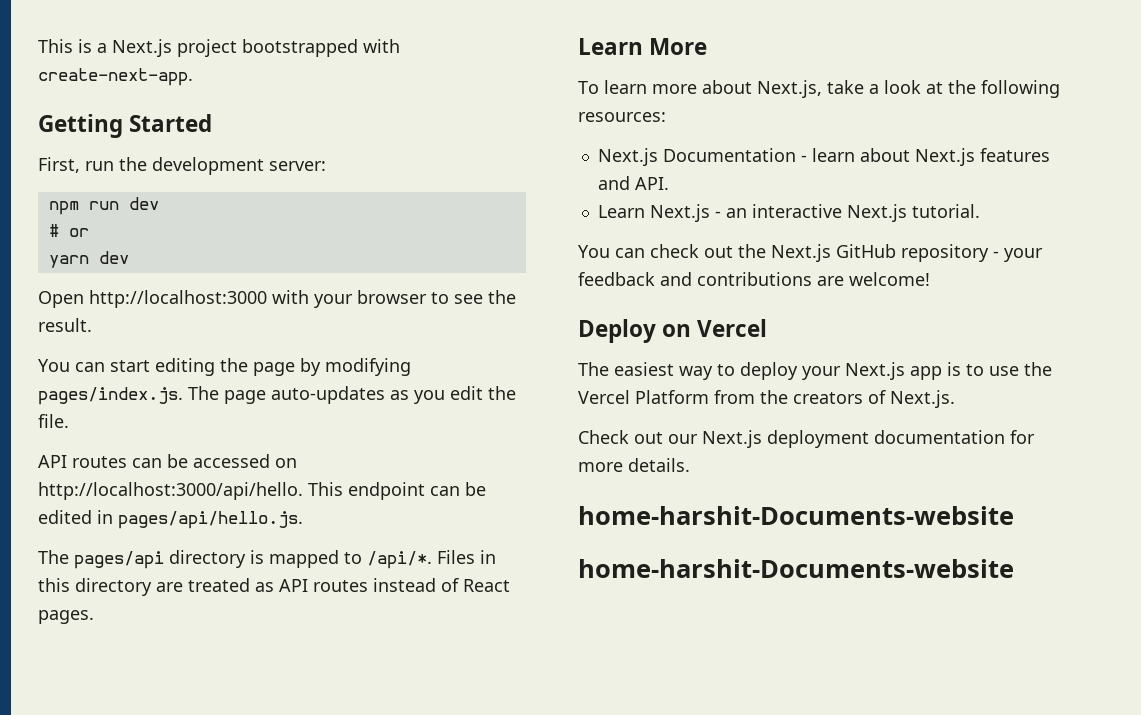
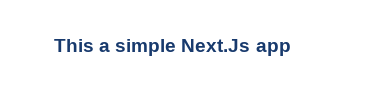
[38,39,400,57] [38,68,193,86] [38,114,213,138] [38,157,326,175] [48,197,159,215] [48,224,89,237] [48,251,129,268] [38,290,516,308] [38,318,92,332] [38,358,411,376] [38,386,516,405] [38,414,69,428] [38,454,297,468] [38,482,486,500] [38,510,303,529] [38,550,496,569] [38,578,510,596] [38,610,94,624] [578,38,708,55] [578,80,1060,98] [578,112,666,122] [597,148,1050,166] [597,176,669,190] [597,204,980,222] [578,244,1043,262] [578,272,930,286] [578,319,768,343] [578,362,1052,380] [578,390,955,408] [578,430,1035,448] [578,458,690,472] [578,506,1014,525] [578,559,1014,578] This is a Next.js project bootstrapped with create-next-app. // Getting Started // First, run the development server: // npm run dev // # or // yarn dev // Open http://localhost:3000 with your browser to see the result. // You can start editing the page by modifying pages/index.js. The page auto-updates as you edit the file. // API routes can be accessed on http://localhost:3000/api/hello. This endpoint can be edited in pages/api/hello.js. // The pages/api directory is mapped to /api/*. Files in this directory are treated as API routes instead of React pages. // Learn More // To learn more about Next.js, take a look at the following resources: // Next.js Documentation - learn about Next.js features and API. // Learn Next.js - an interactive Next.js tutorial. // You can check out the Next.js GitHub repository - your feedback and contributions are welcome! // Deploy on Vercel // The easiest way to deploy your Next.js app is to use the Vercel Platform from the creators of Next.js. // Check out our Next.js deployment documentation for more details. // home-harshit-Documents-website // home-harshit-Documents-website -> [54,39,291,56] This a simple Next.Js app

